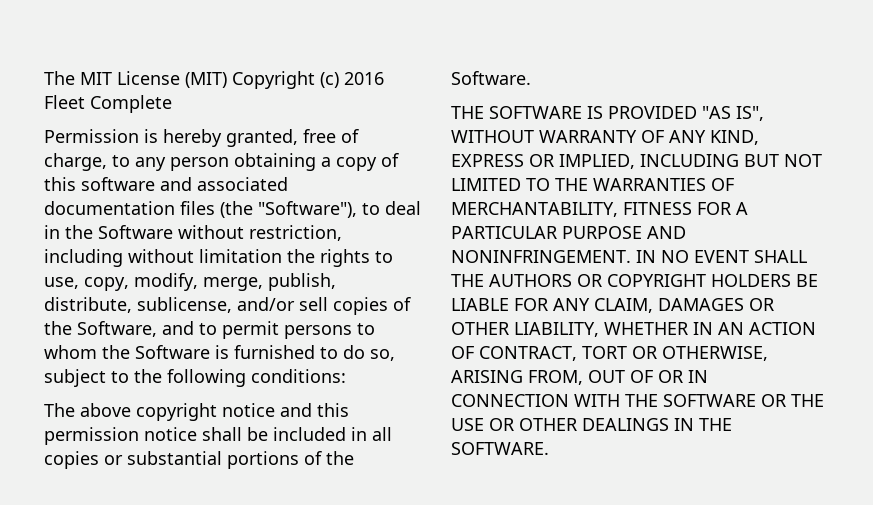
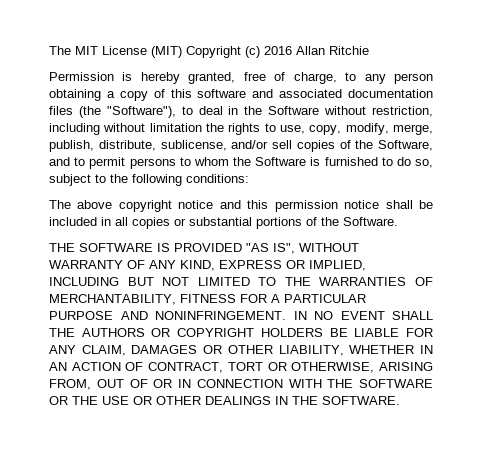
[44,95,172,113] Fleet Complete -> [296,46,369,55] Allan Ritchie

